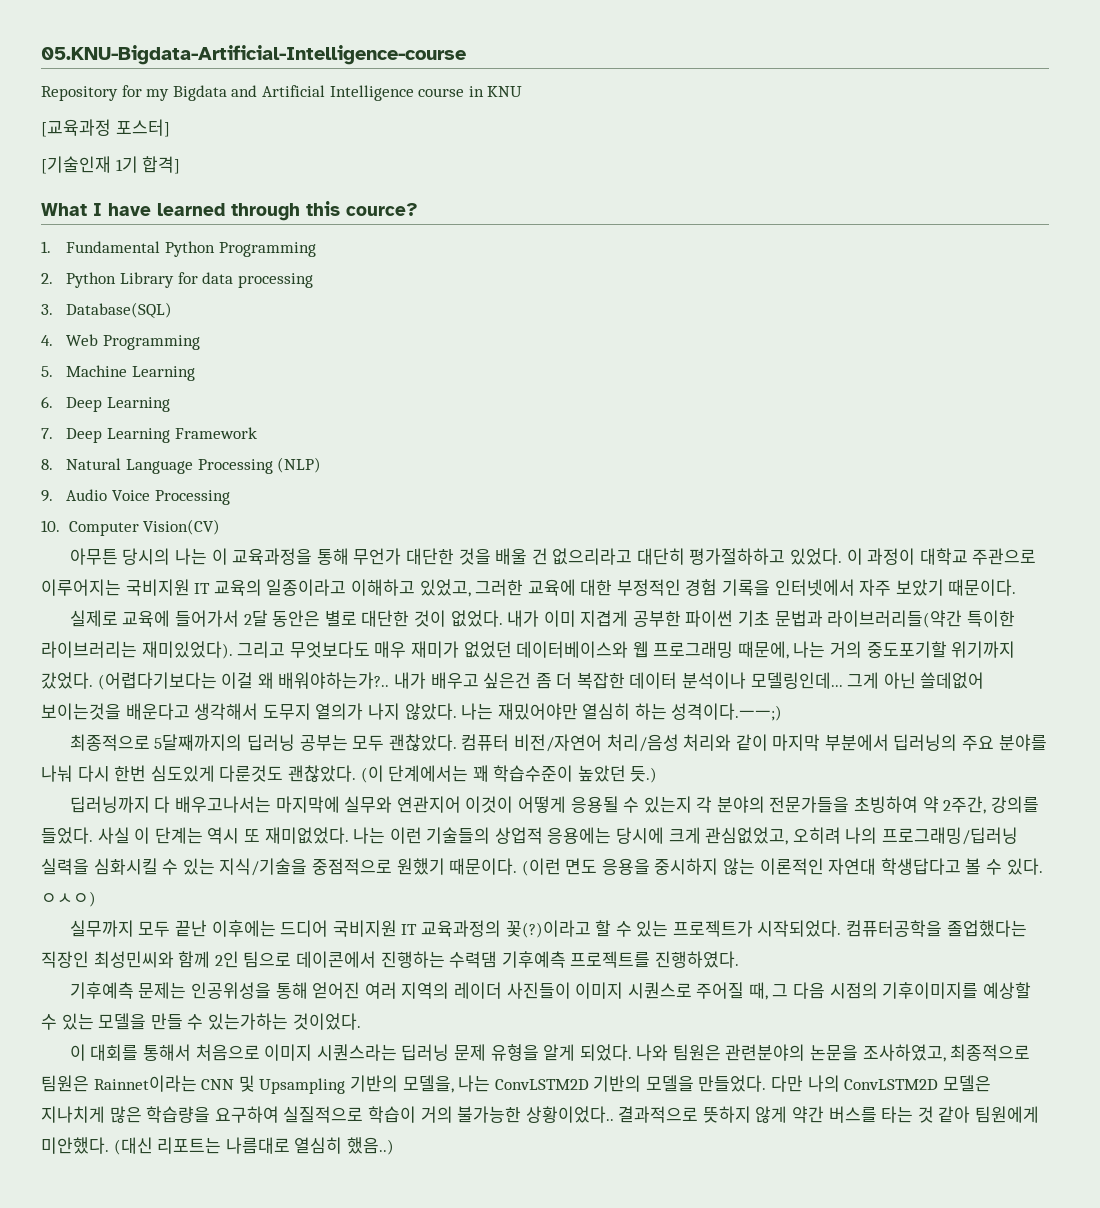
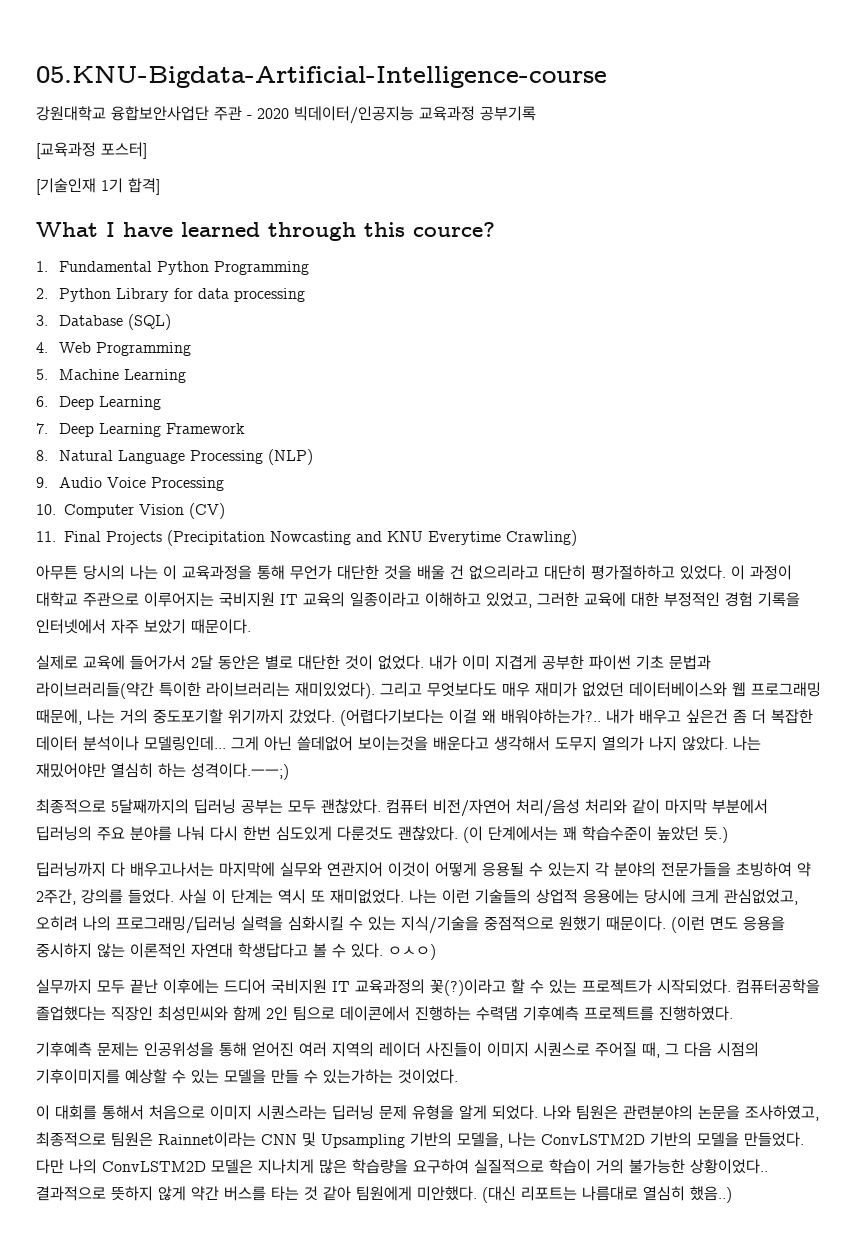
[41,85,523,101] Repository for my Bigdata and Artificial Intelligence course in KNU -> [36,106,536,124] 강원대학교 융합보안사업단 주관 - 2020 빅데이터/인공지능 교육과정 공부기록
[66,302,173,318] Database(SQL) -> [59,314,172,330] Database (SQL)
[143,519,221,535] Vision(CV) -> [139,503,225,519] [36,530,577,546] Vision (CV) // 11. Final Projects (Precipitation Nowcasting and KNU Everytime Crawling)

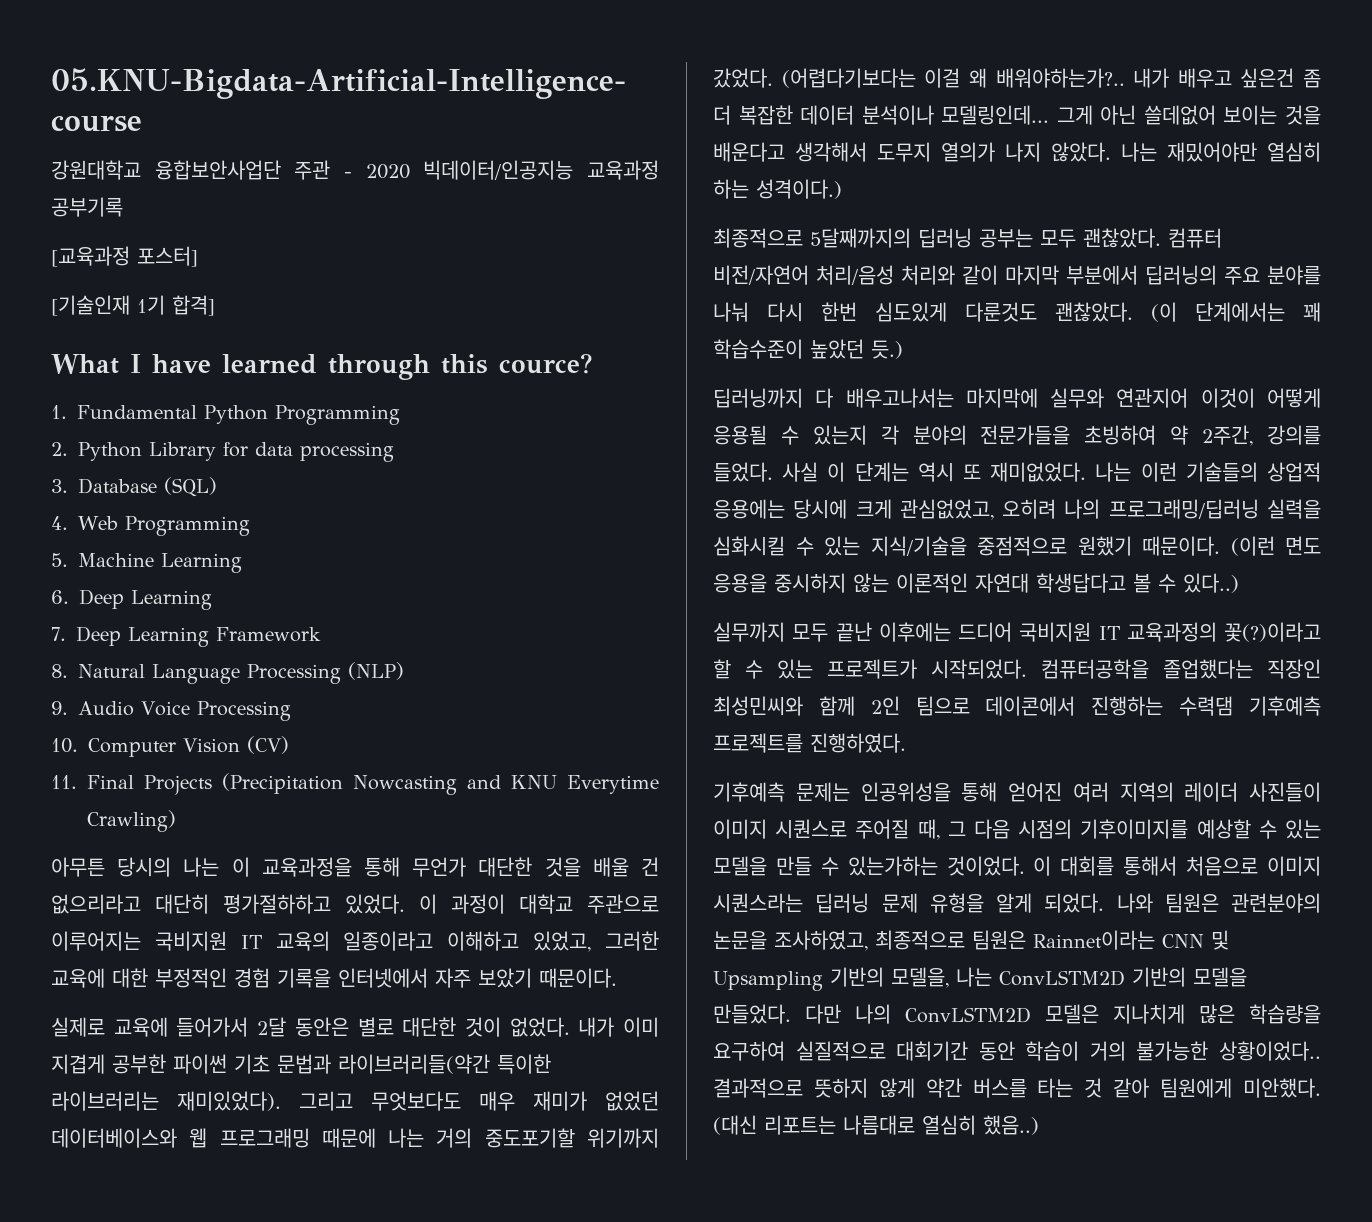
[36,709,82,725] 때문에, -> [321,1128,376,1148] 때문에
[358,736,428,751] 보이는것을 -> [1223,105,1321,125] 보이는 것을
[191,763,289,780] 성격이다.ㅡㅡ;) -> [756,179,842,199] 성격이다.)
[351,943,436,960] 있다. ㅇㅅㅇ) -> [1183,573,1239,593] 있다..)
(458, 1076) // -> (1025, 866) none
(544, 1166) none -> [896,1041,1015,1061] 대회기간 동안

